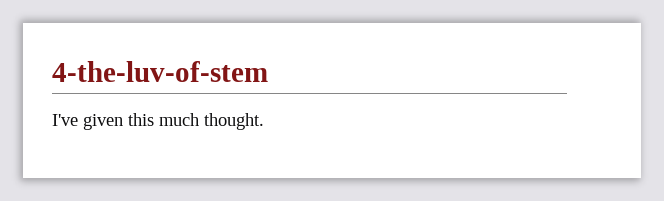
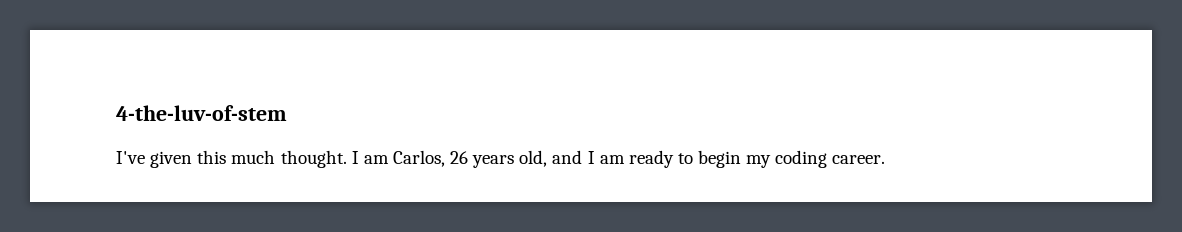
(264, 121) none -> [351,150,886,168] I am Carlos, 26 years old, and I am ready to begin my coding career.

